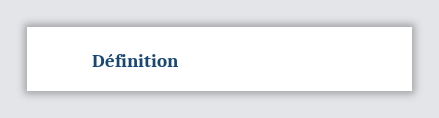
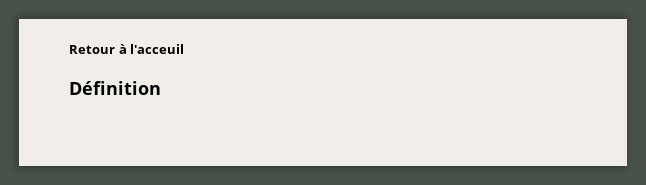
(92, 60) none -> [69,44,185,54] Retour à l'acceuil //

